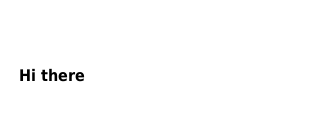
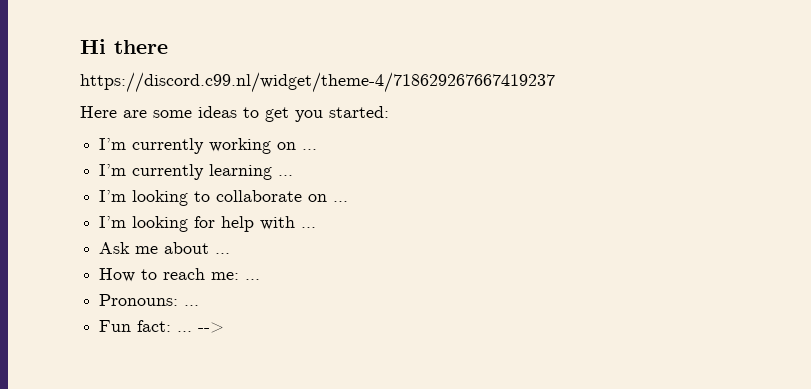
(85, 75) none -> [80,72,555,93] [80,106,389,122] [99,138,318,154] [99,164,294,180] [99,190,349,206] [99,216,317,232] [99,242,231,254] [99,268,261,282] [99,294,200,306] [99,320,225,333] // https://discord.c99.nl/widget/theme-4/718629267667419237 // Here are some ideas to get you started: // I’m currently working on ... // I’m currently learning ... // I’m looking to collaborate on ... // I’m looking for help with ... // Ask me about ... // How to reach me: ... // Pronouns: ... // Fun fact: ... -->

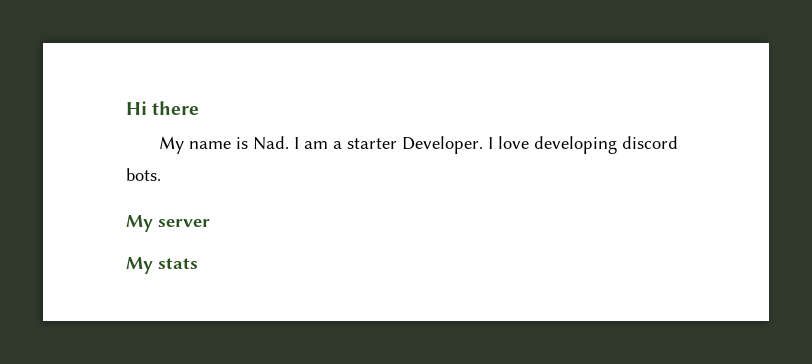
[80,72,555,93] [80,106,389,122] [99,138,318,154] [99,164,294,180] [99,190,349,206] [99,216,317,232] [99,242,231,254] [99,268,261,282] [99,294,200,306] [99,320,225,333] https://discord.c99.nl/widget/theme-4/718629267667419237 // Here are some ideas to get you started: // I’m currently working on ... // I’m currently learning ... // I’m looking to collaborate on ... // I’m looking for help with ... // Ask me about ... // How to reach me: ... // Pronouns: ... // Fun fact: ... --> -> [159,136,679,154] [126,168,161,181] [126,215,210,232] [126,257,198,274] My name is Nad. I am a starter Developer. I love developing discord bots. // My server // My stats

